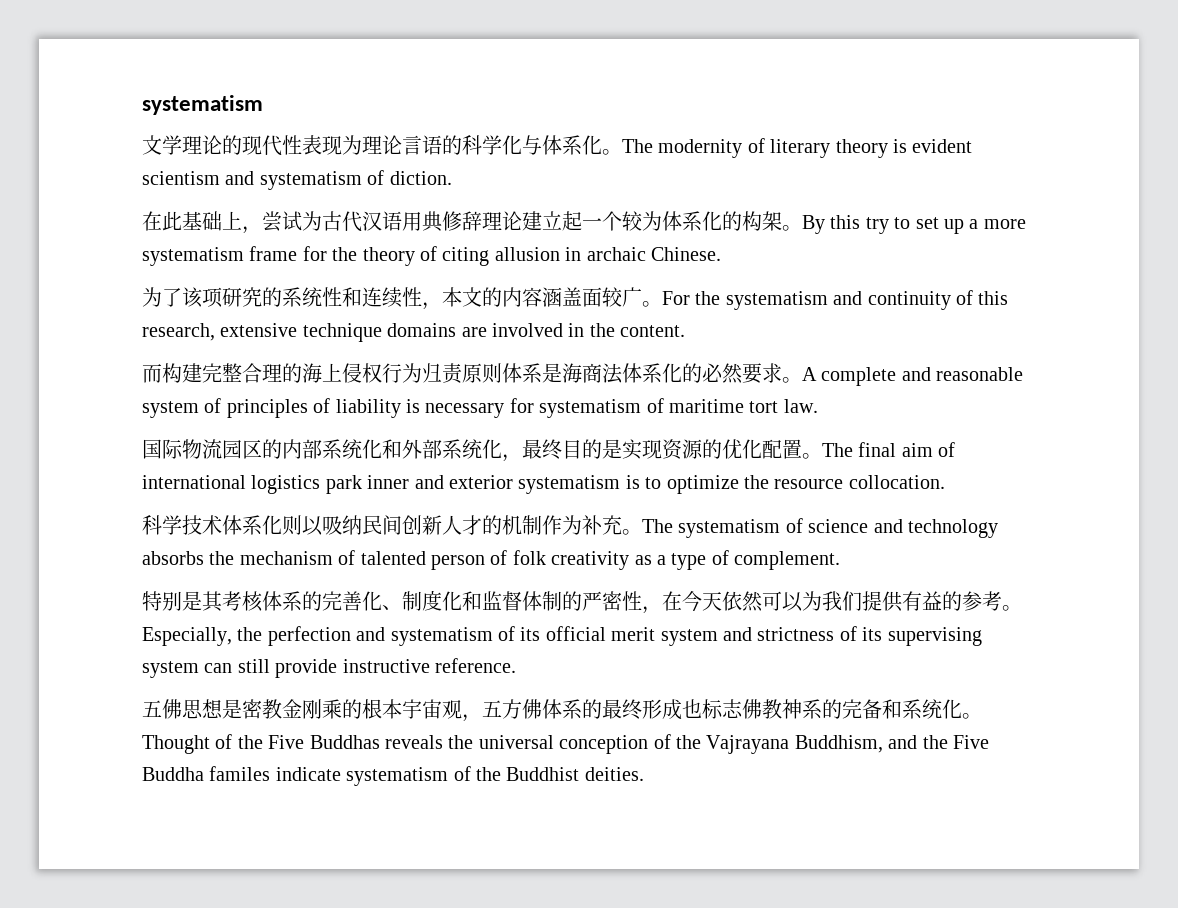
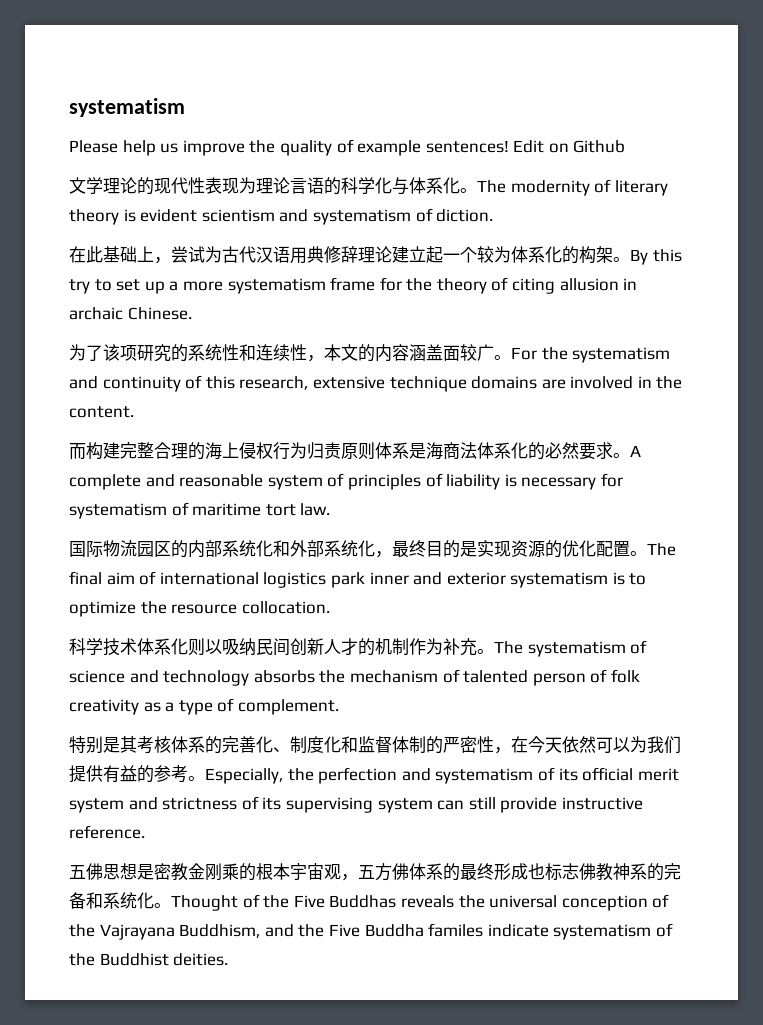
[142,95,263,115] systematism -> [69,98,185,117] [69,139,626,156] systematism // Please help us improve the quality of example sentences! Edit on Github

